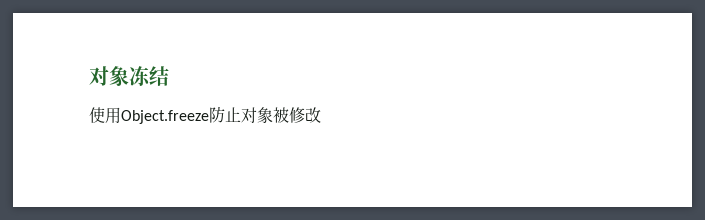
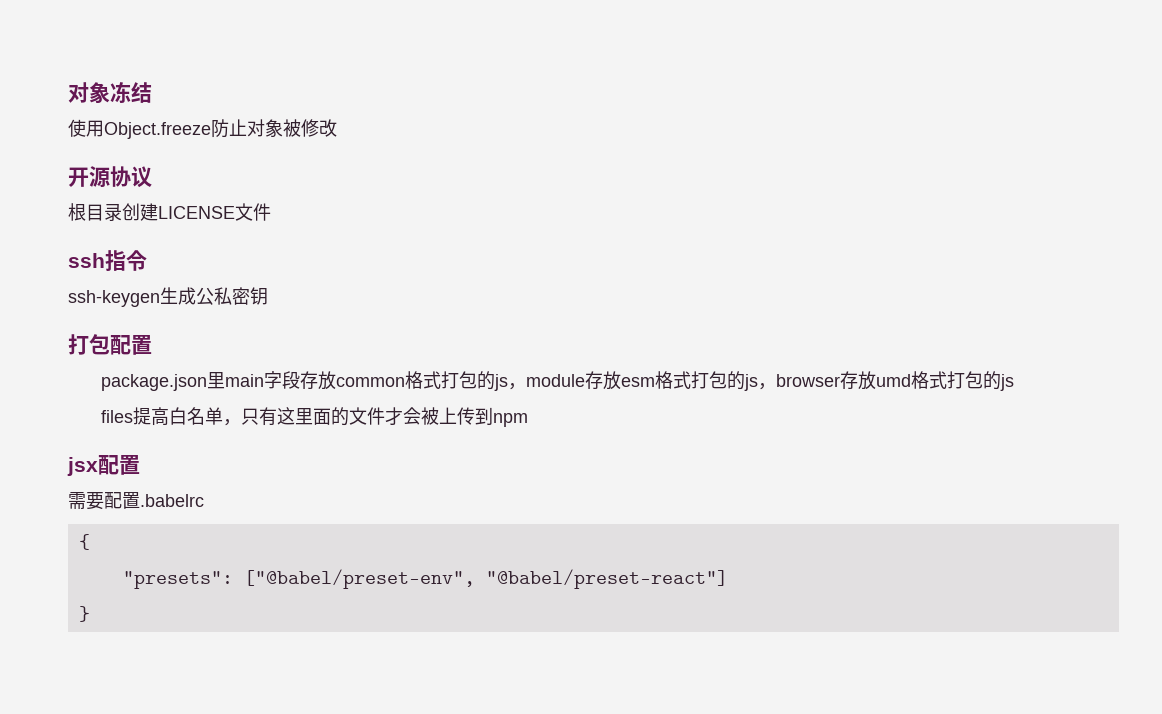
(321, 115) none -> [68,166,152,188] [68,203,271,221] [68,250,147,271] [68,287,268,307] [68,334,152,355] [100,371,1014,391] [100,407,528,427] [67,455,140,476] [68,492,204,510] [78,534,90,550] [122,569,728,589] [78,606,90,622] // 开源协议 // 根目录创建LICENSE文件 // ssh指令 // ssh-keygen生成公私密钥 // 打包配置 // package.json里main字段存放common格式打包的js，module存放esm格式打包的js，browser存放umd格式打包的js // files提高白名单，只有这里面的文件才会被上传到npm // jsx配置 // 需要配置.babelrc // { // "presets": ["@babel/preset-env", "@babel/preset-react"] // }

